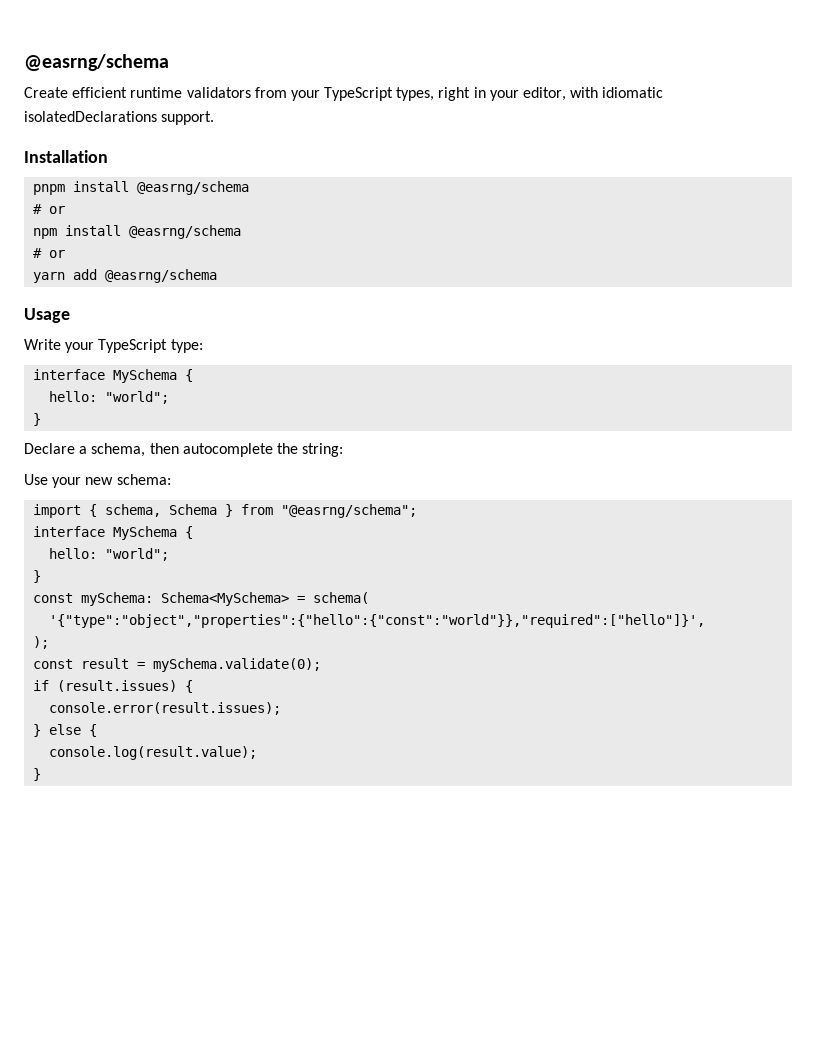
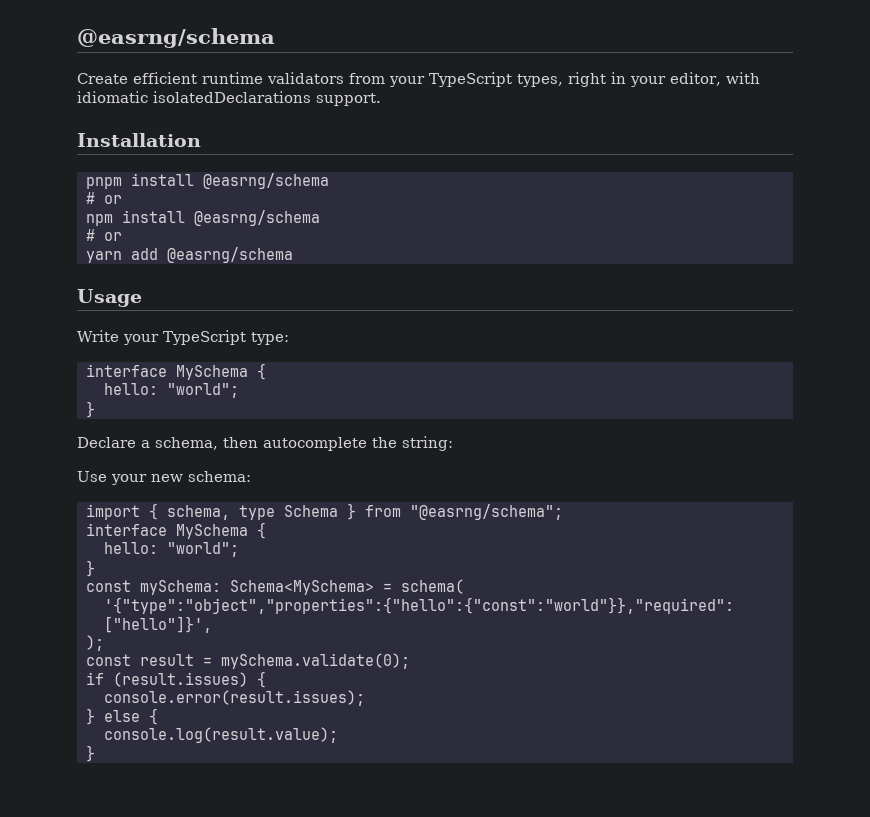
(162, 510) none -> [239,505,275,520] type

